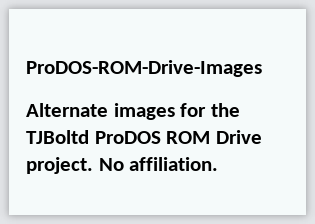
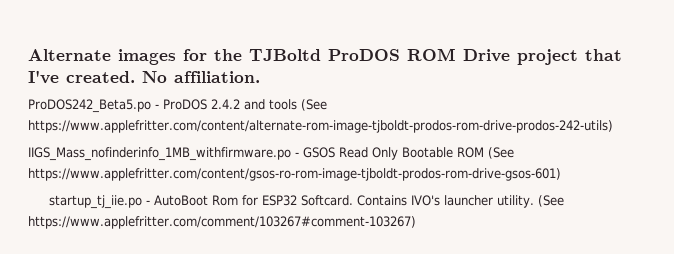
[26,60,262,77] ProDOS-ROM-Drive-Images // -> (28, 55) none
[26,157,219,174] project. No affiliation. -> [517,49,622,65] [28,70,260,84] [28,99,327,113] [28,120,613,133] [28,147,514,161] [28,168,561,181] [49,195,565,209] [28,216,416,229] project that I've created. No affiliation. // ProDOS242_Beta5.po - ProDOS 2.4.2 and tools (See https://www.applefritter.com/content/alternate-rom-image-tjboldt-prodos-rom-drive-prodos-242-utils) // IIGS_Mass_nofinderinfo_1MB_withfirmware.po - GSOS Read Only Bootable ROM (See https://www.applefritter.com/content/gsos-ro-rom-image-tjboldt-prodos-rom-drive-gsos-601) // startup_tj_iie.po - AutoBoot Rom for ESP32 Softcard. Contains IVO's launcher utility. (See https://www.applefritter.com/comment/103267#comment-103267)

